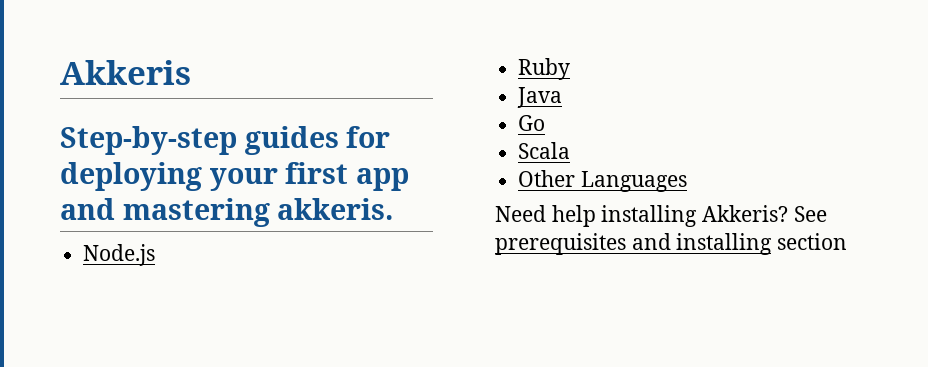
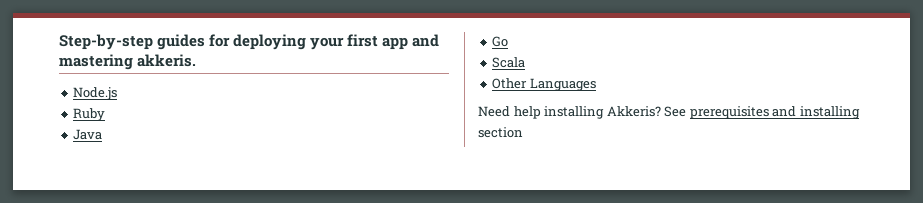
[60,60,191,85] Akkeris // -> (59, 42) none

